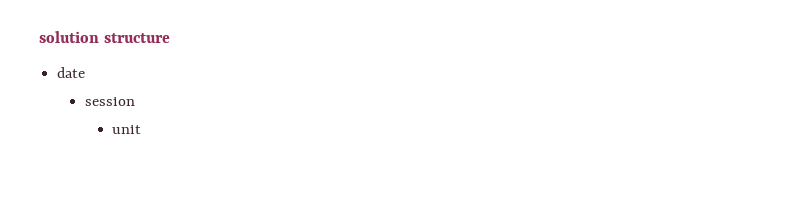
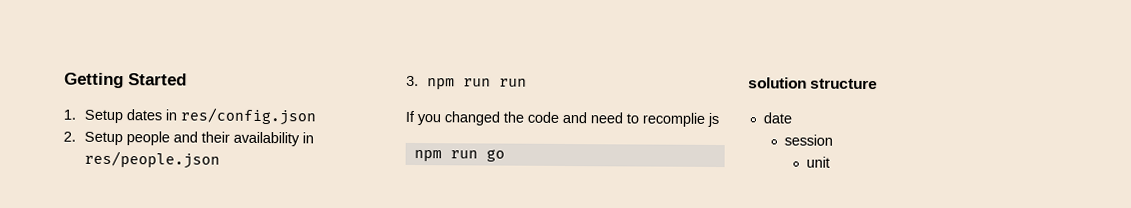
(39, 37) none -> [64,72,187,89] [63,107,317,126] [63,131,315,147] [84,150,221,169] [406,75,528,90] [405,110,719,128] [413,149,505,162] Getting Started // 1. Setup dates in res/config.json // 2. Setup people and their availability in res/people.json // 3. npm run run // If you changed the code and need to recomplie js // npm run go //

